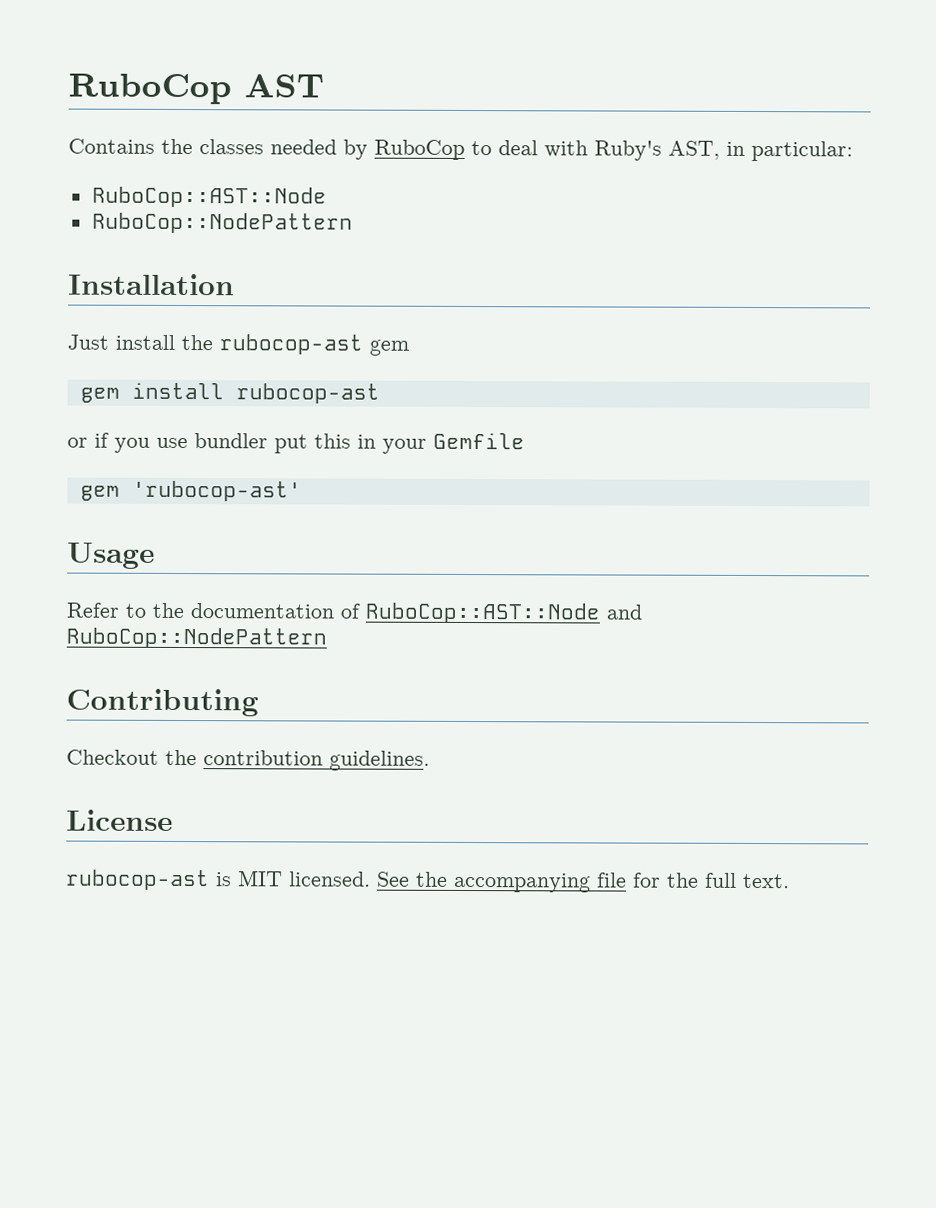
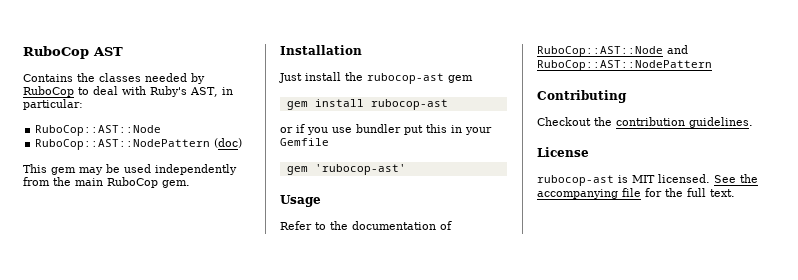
[91,212,353,234] RuboCop::NodePattern -> [35,138,243,150] [23,164,237,175] [23,177,190,188] RuboCop::AST::NodePattern (doc) // This gem may be used independently from the main RuboCop gem.
[66,627,327,649] RuboCop::NodePattern -> [537,60,712,71] RuboCop::AST::NodePattern

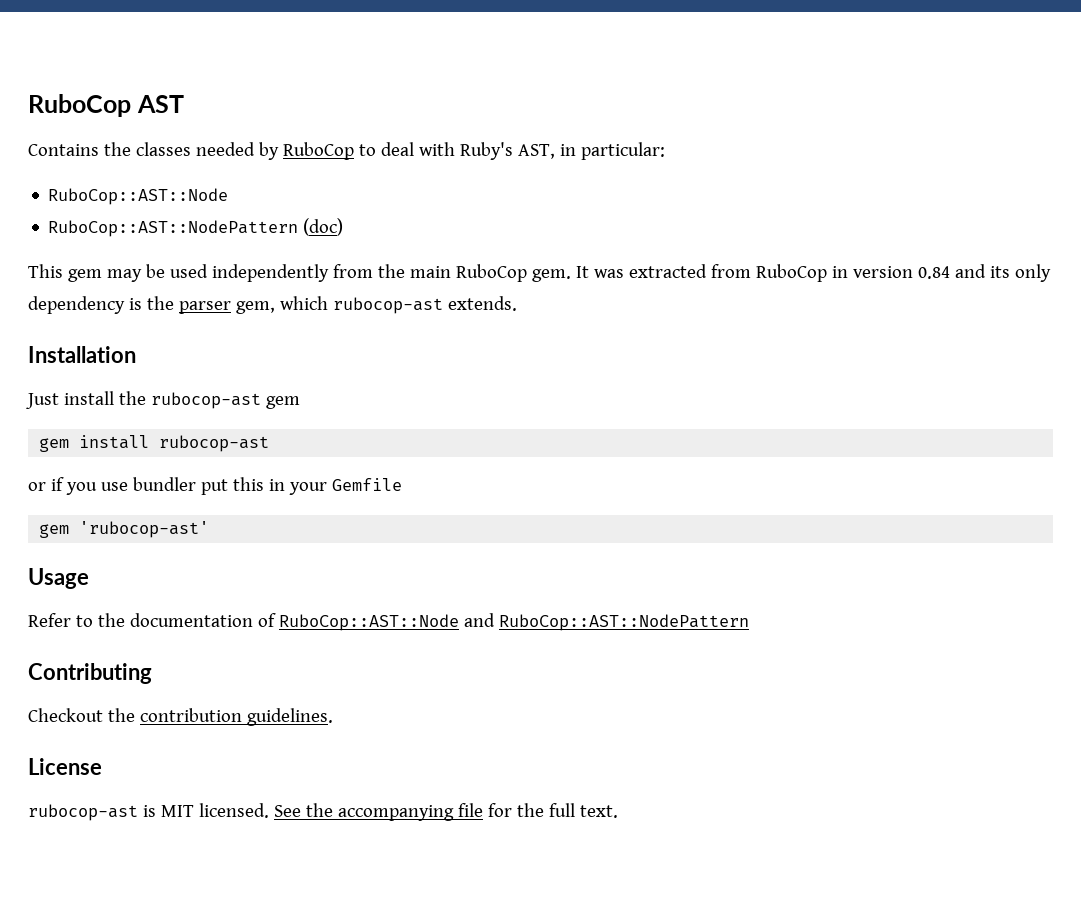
(190, 184) none -> [575,264,1051,282] [28,296,517,314] It was extracted from RuboCop in version 0.84 and its only dependency is the parser gem, which rubocop-ast extends.

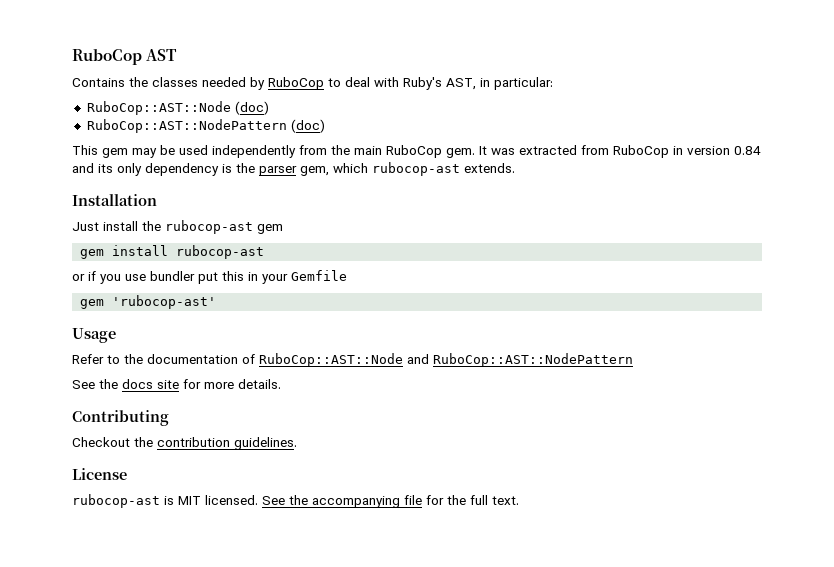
(229, 196) none -> [234,101,269,115] (doc)
(749, 622) none -> [72,379,281,389] // See the docs site for more details.

